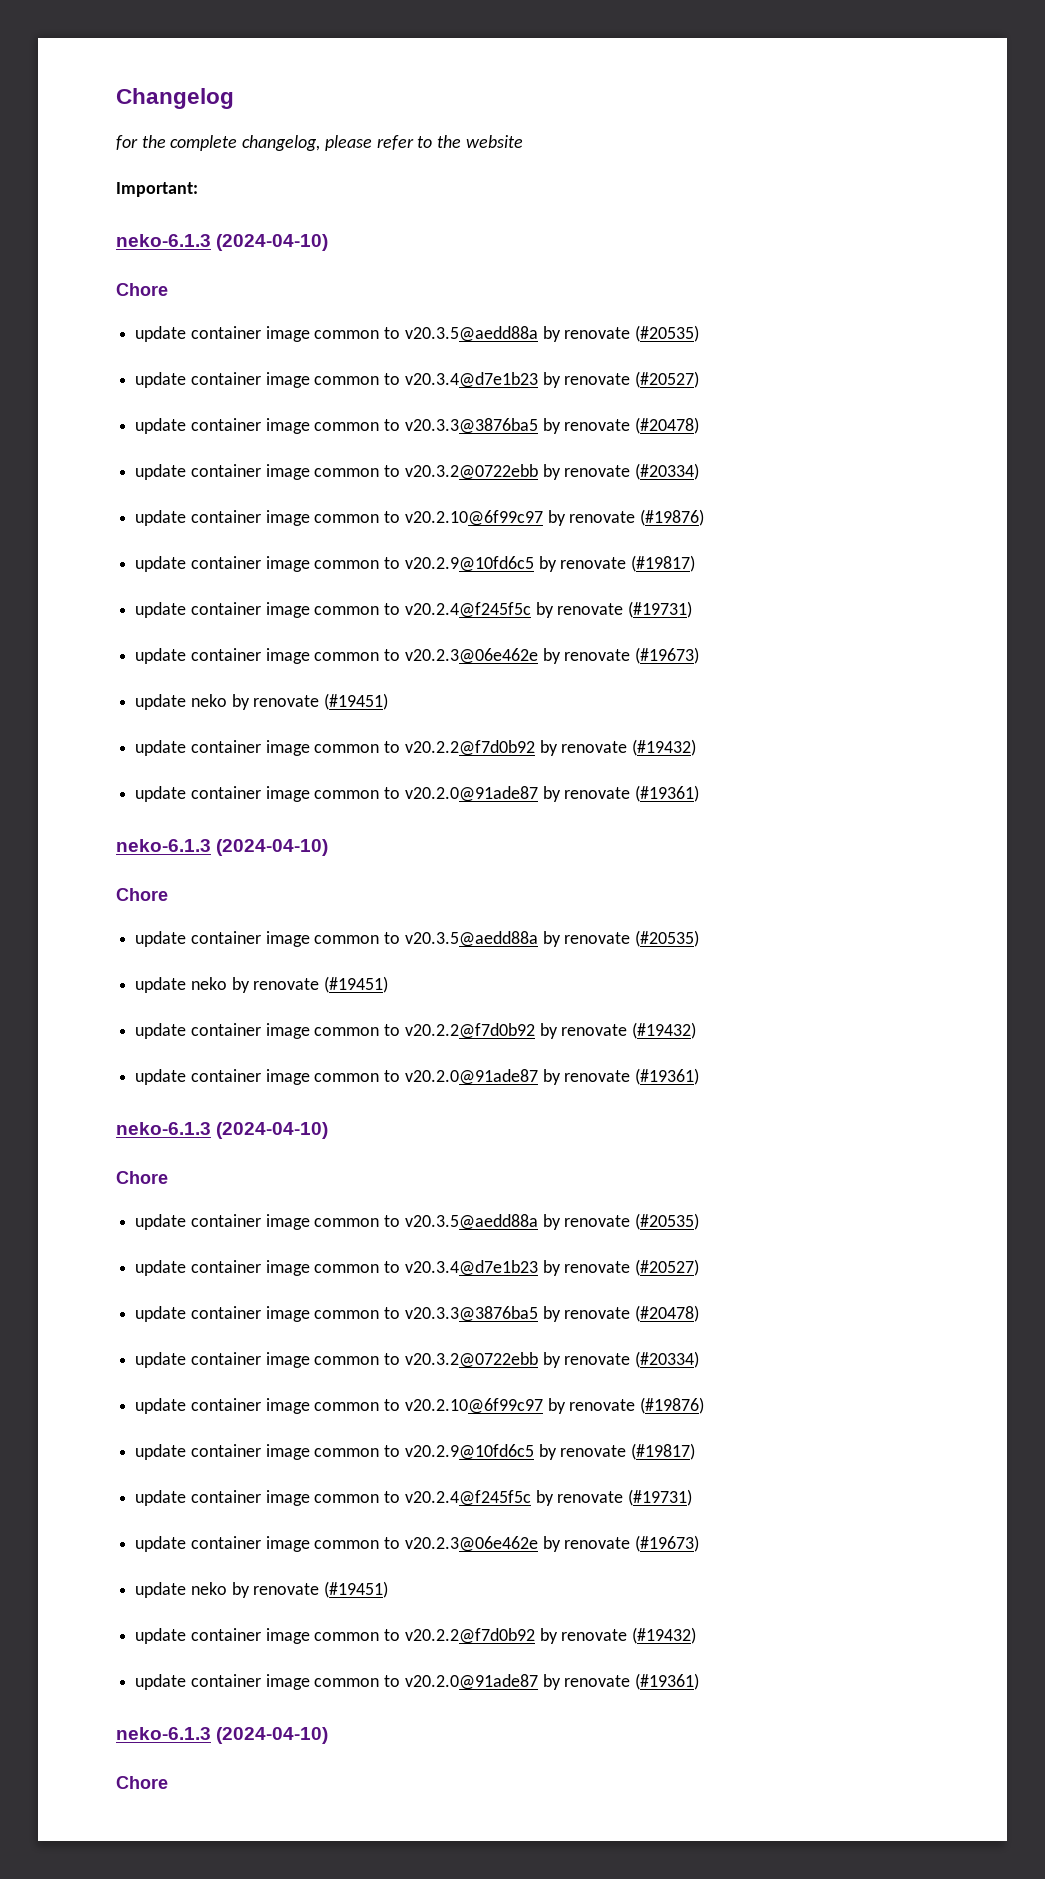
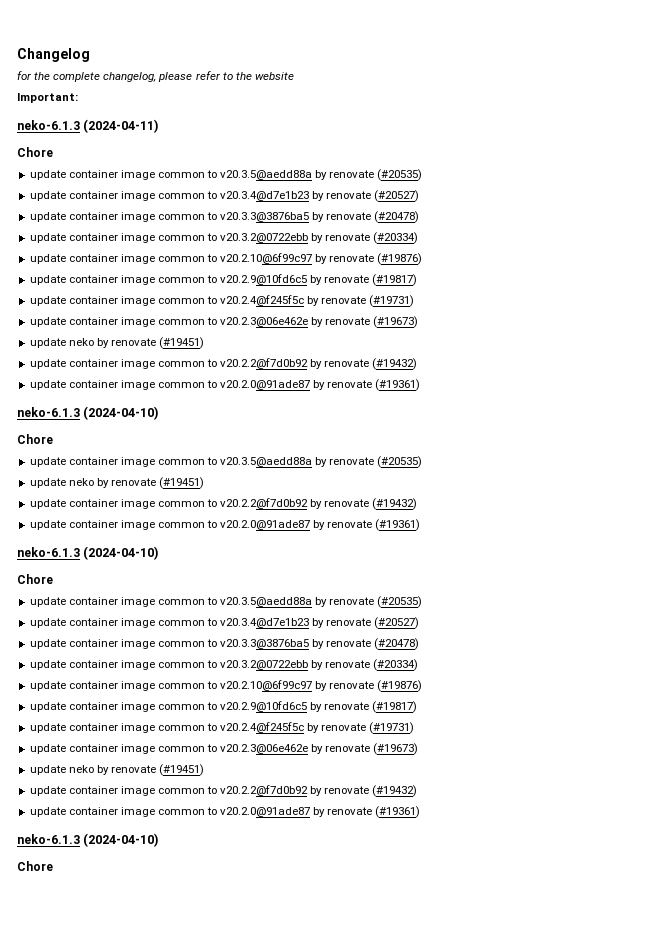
[216,234,329,251] (2024-04-10) -> [83,119,159,133] (2024-04-11)

